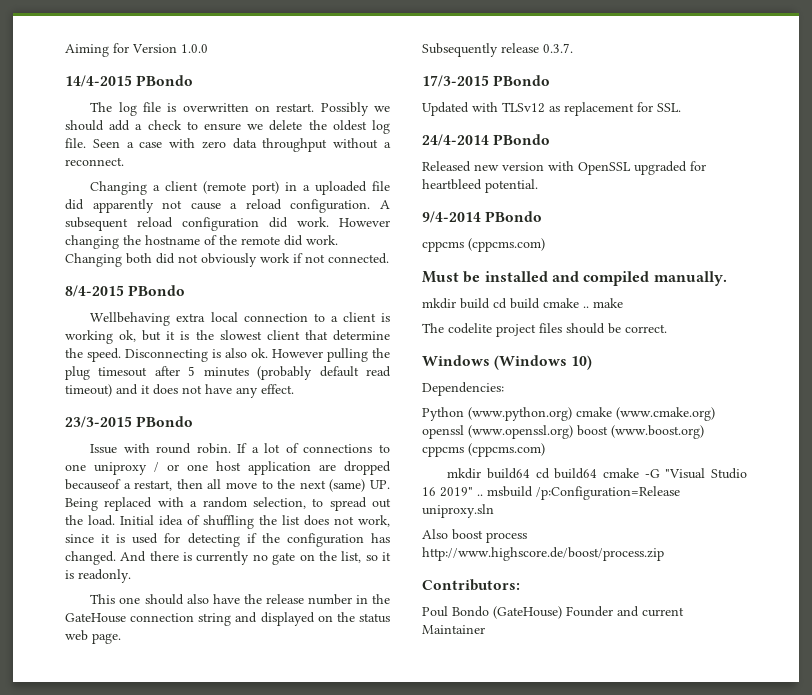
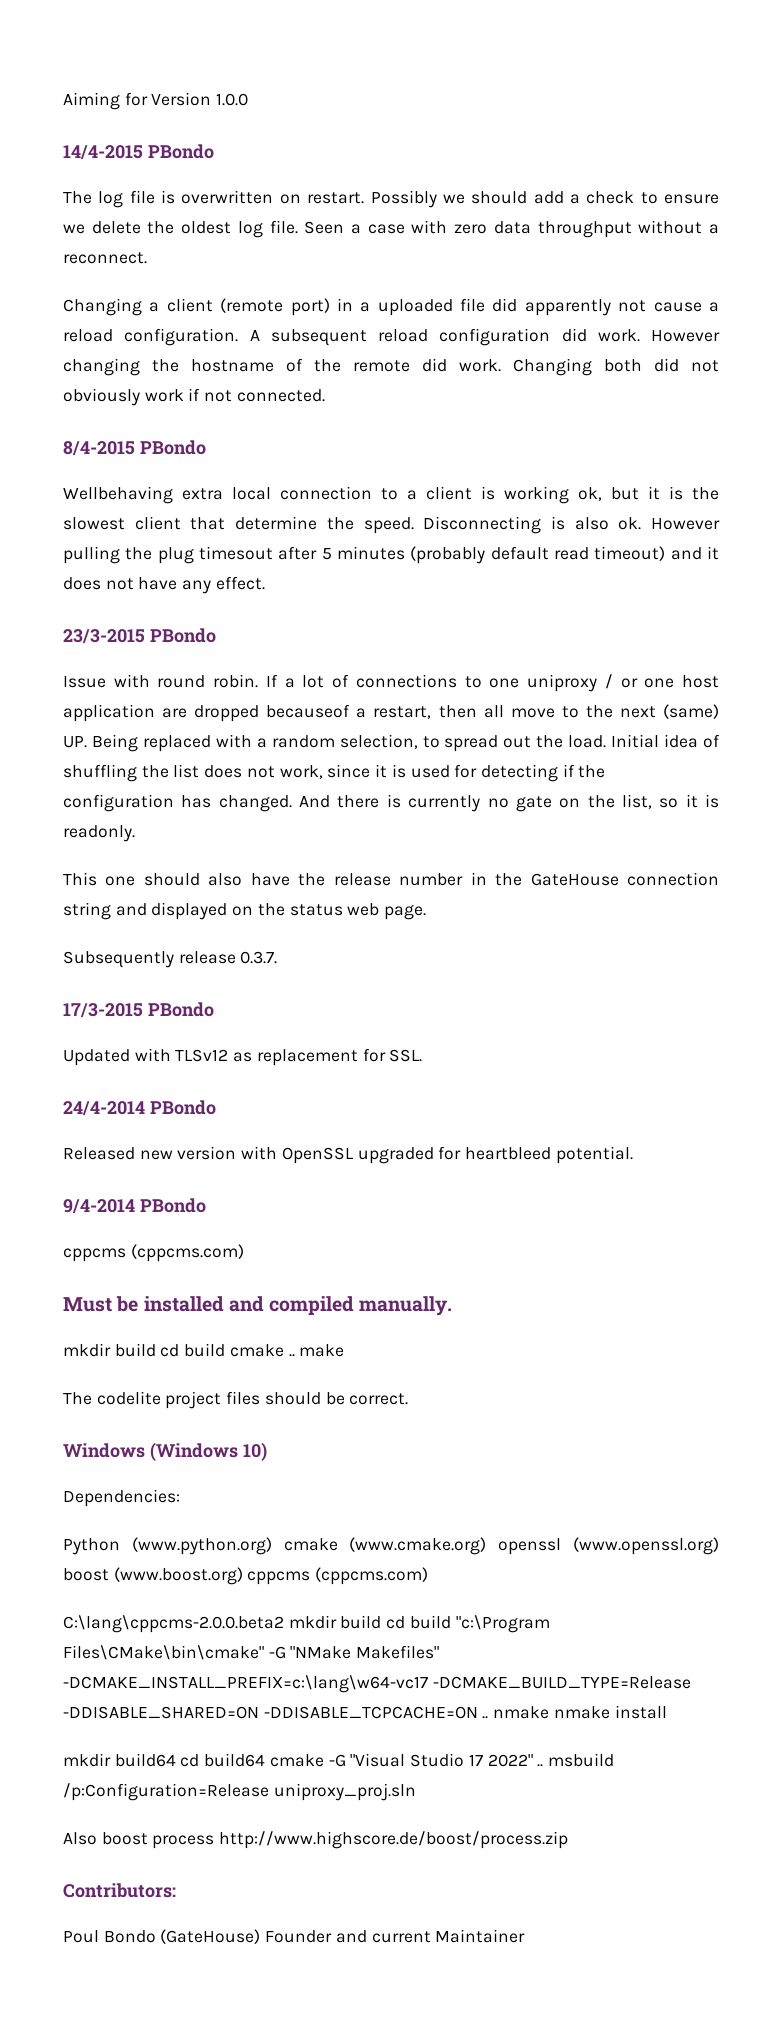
(545, 450) none -> [63,1615,550,1633] [63,1645,440,1660] [63,1675,691,1693] [63,1705,667,1719] // C:\lang\cppcms-2.0.0.beta2 mkdir build cd build "c:\Program Files\CMake\bin\cmake" -G "NMake Makefiles" -DCMAKE_INSTALL_PREFIX=c:\lang\w64-vc17 -DCMAKE_BUILD_TYPE=Release -DDISABLE_SHARED=ON -DDISABLE_TCPCACHE=ON .. nmake nmake install
[422,487,473,497] 16 2019" -> [468,1754,533,1767] 17 2022"
[422,504,494,518] uniproxy.sln -> [273,1783,416,1801] uniproxy_proj.sln

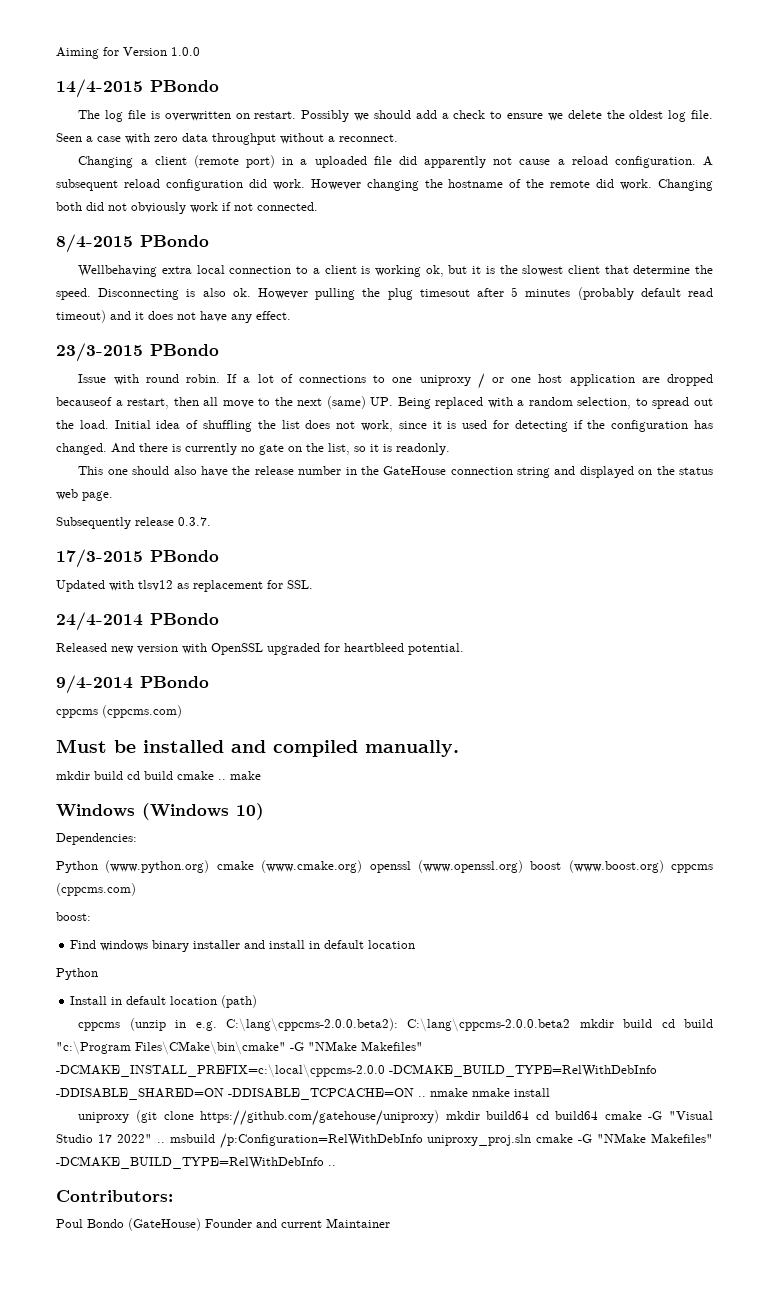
[175,1049,229,1062] TLSv12 -> [138,580,173,591] tlsv12
[63,1391,409,1409] // The codelite project files should be correct. -> (261, 775) none
(429, 1576) none -> [56,912,91,921] [70,940,416,952] [56,968,98,980] [70,995,258,1008] [78,1018,398,1032] boost: // Find windows binary installer and install in default location // Python // Install in default location (path) // cppcms (unzip in e.g. C:\lang\cppcms-2.0.0.beta2):
[63,1675,691,1693] -DCMAKE_INSTALL_PREFIX=c:\lang\w64-vc17 -DCMAKE_BUILD_TYPE=Release -> [56,1064,657,1078] -DCMAKE_INSTALL_PREFIX=c:\local\cppcms-2.0.0 -DCMAKE_BUILD_TYPE=RelWithDebInfo
(667, 1712) none -> [78,1110,440,1126] uniproxy (git clone https://github.com/gatehouse/uniproxy)
[63,1783,269,1801] /p:Configuration=Release -> [219,1133,423,1149] /p:Configuration=RelWithDebInfo
[63,1831,569,1849] // Also boost process http://www.highscore.de/boost/process.zip -> [536,1133,713,1143] [56,1156,336,1169] cmake -G "NMake Makefiles" -DCMAKE_BUILD_TYPE=RelWithDebInfo ..

